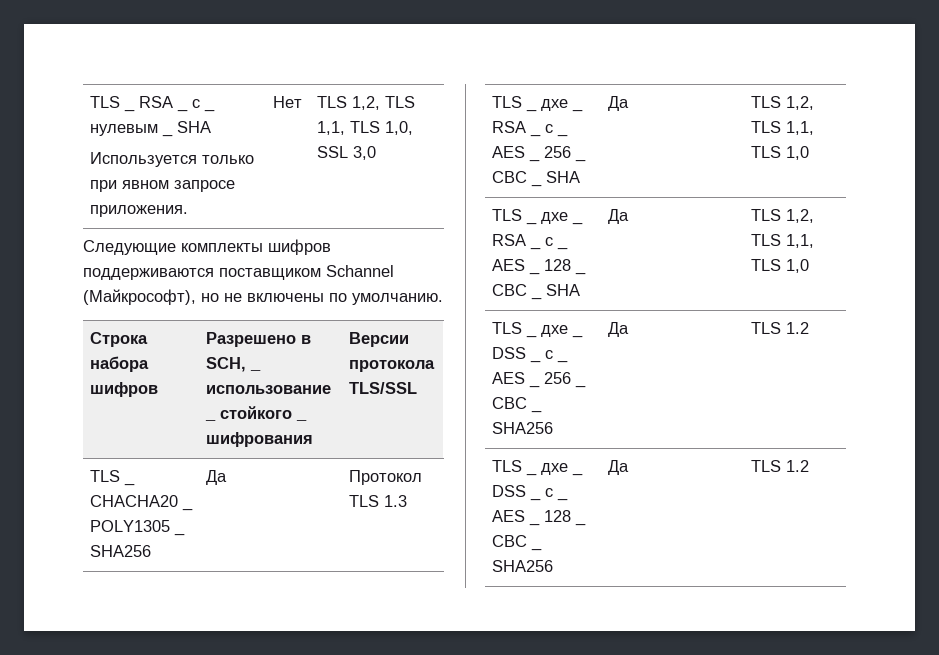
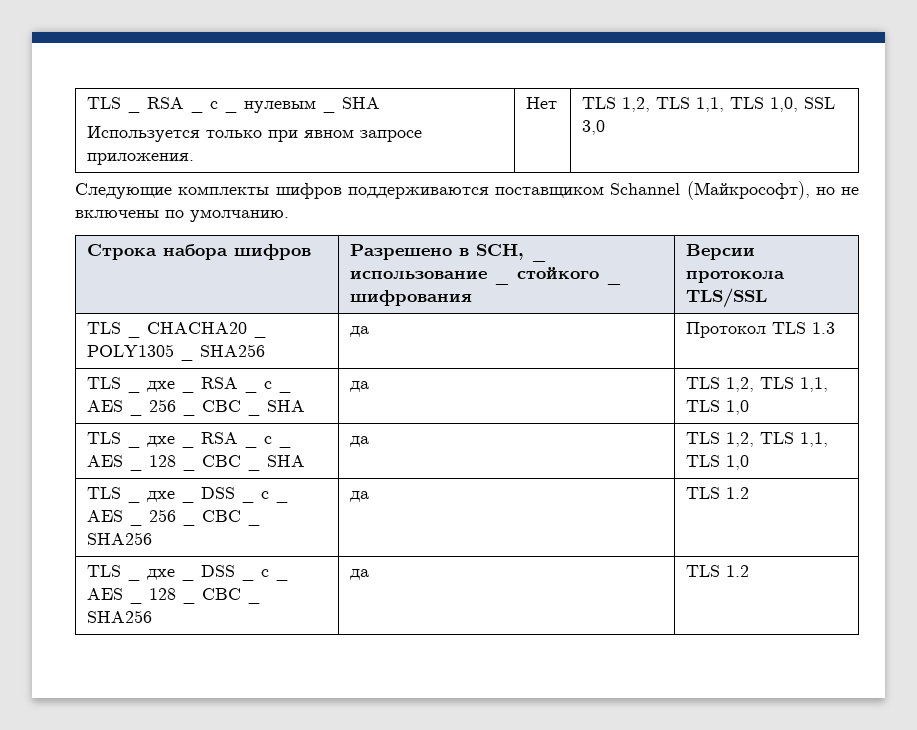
[205,470,227,485] Да -> [350,326,370,337] да
[607,96,629,111] Да -> [350,381,370,392] да
[607,209,629,224] Да -> [350,436,370,447] да
[607,322,629,337] Да -> [350,491,370,502] да
[607,460,629,475] Да -> [350,569,370,580] да

